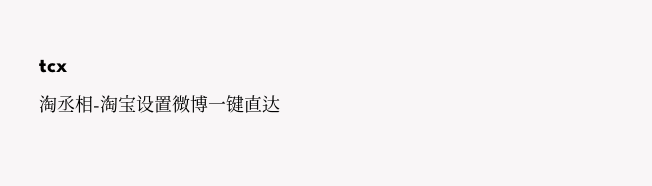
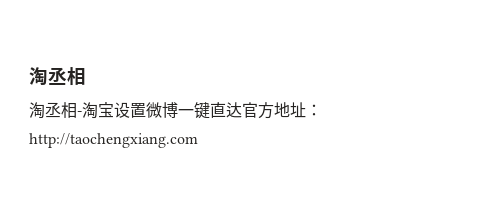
[39,59,67,73] tcx -> [29,67,86,86] 淘丞相
(280, 104) none -> [242,102,322,119] [29,133,198,148] 官方地址：http://taochengxiang.com

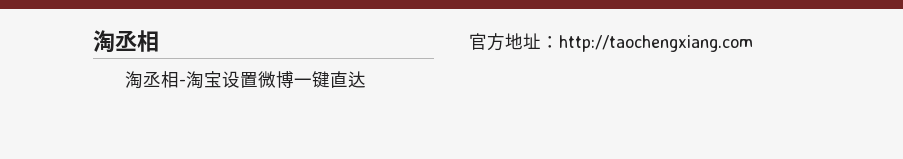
(242, 110) none -> (366, 79) //

